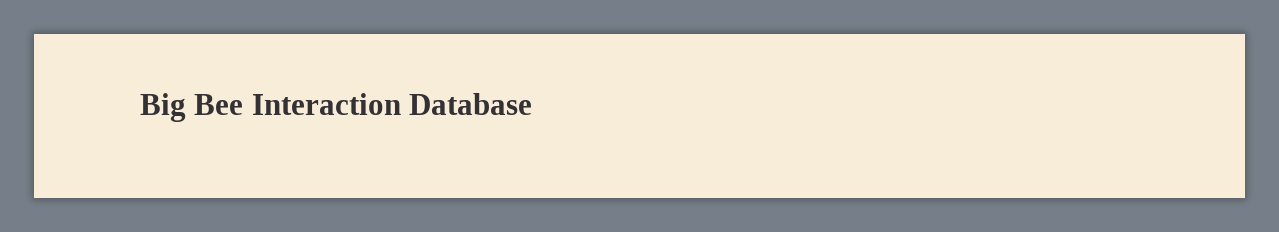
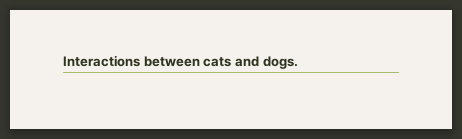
[140,93,533,122] Big Bee Interaction Database -> [63,55,298,69] Interactions between cats and dogs.

